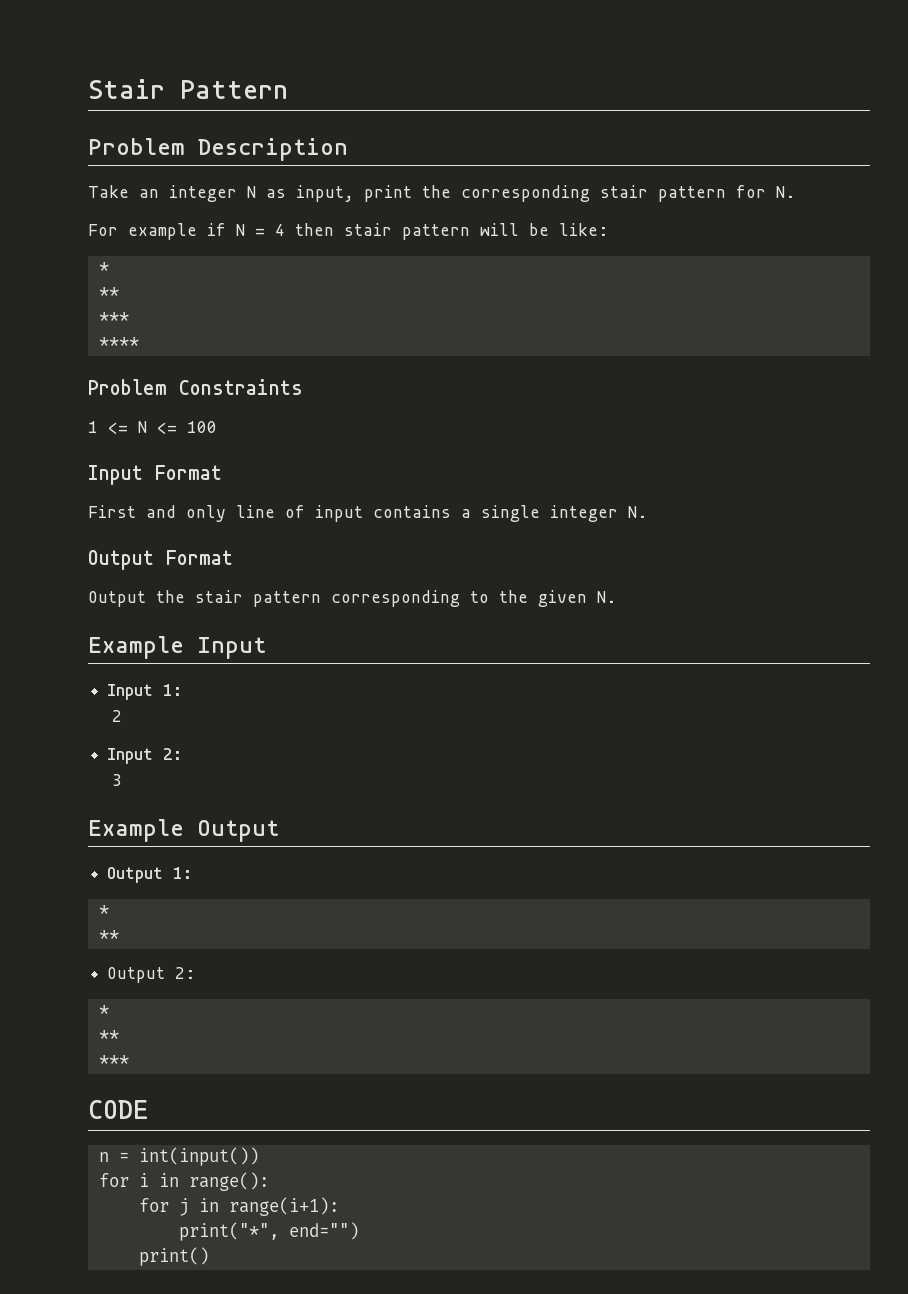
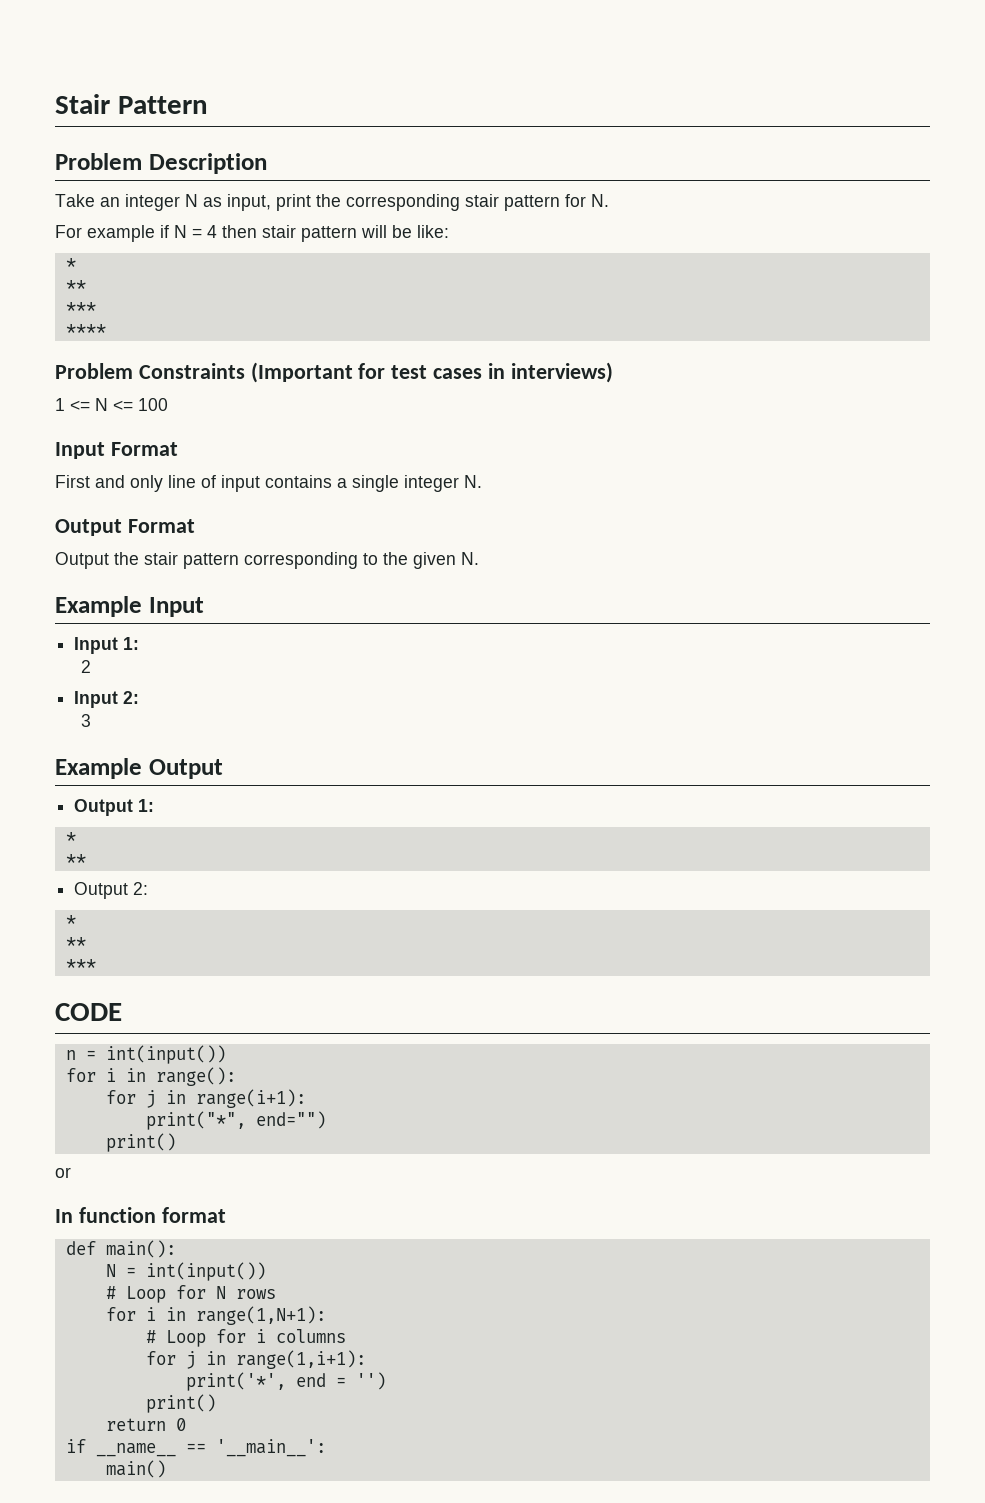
(303, 387) none -> [250,362,613,383] (Important for test cases in interviews)
(209, 1256) none -> [55,1167,71,1178] [55,1207,226,1223] [65,1240,176,1258] [105,1262,266,1281] [105,1285,276,1303] [105,1306,326,1325] [145,1329,346,1347] [145,1350,366,1369] [185,1372,386,1391] [145,1394,216,1413] [105,1418,186,1431] [65,1439,326,1457] [105,1460,166,1478] // or // In function format // def main(): // N = int(input()) // # Loop for N rows // for i in range(1,N+1): // # Loop for i columns // for j in range(1,i+1): // print('*', end = '') // print() // return 0 // if __name__ == '__main__': // main()

